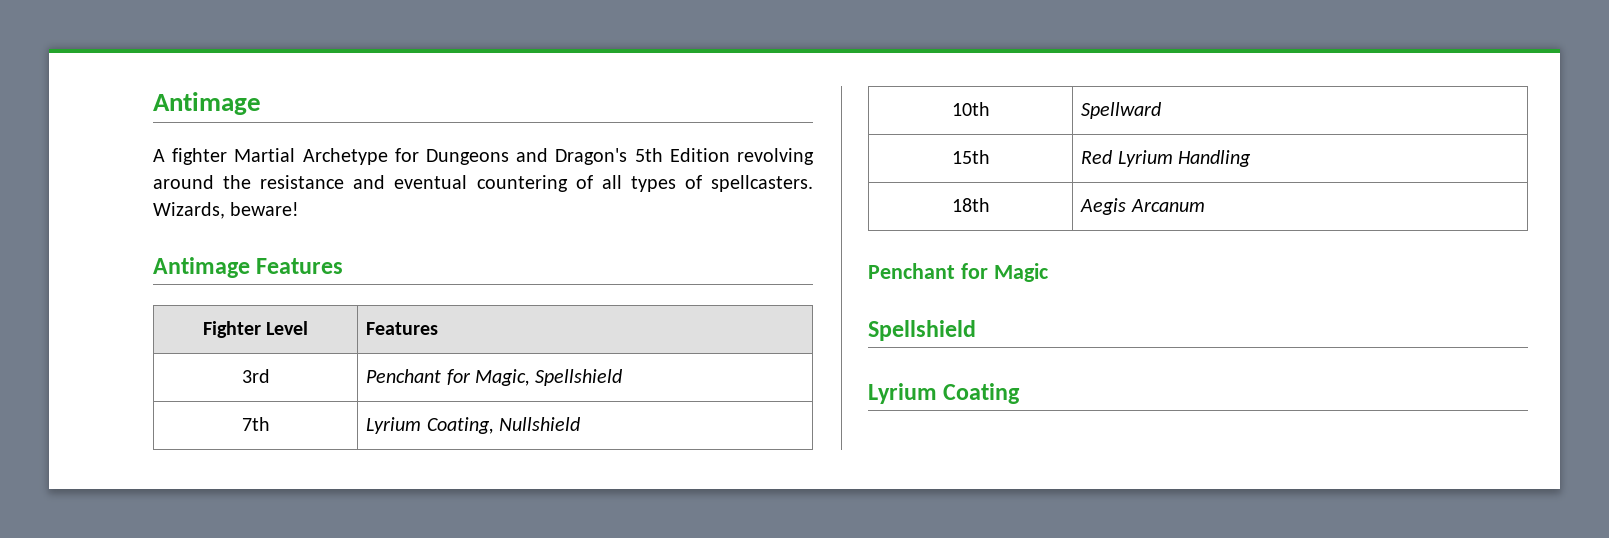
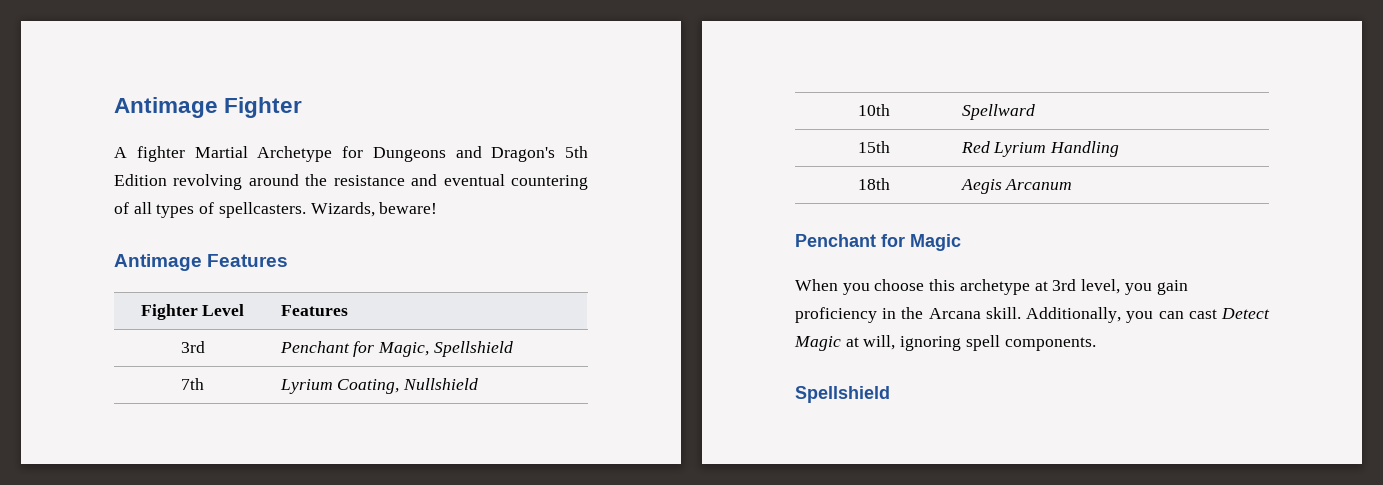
[153,92,261,115] Antimage -> [114,97,303,118] Antimage Fighter
[868,320,976,341] [868,383,1021,404] // Spellshield // Lyrium Coating -> [795,279,1188,295] [795,307,1270,323] [794,335,1096,351] [795,386,890,403] // When you choose this archetype at 3rd level, you gain proficiency in the Arcana skill. Additionally, you can cast Detect Magic at will, ignoring spell components. // Spellshield

